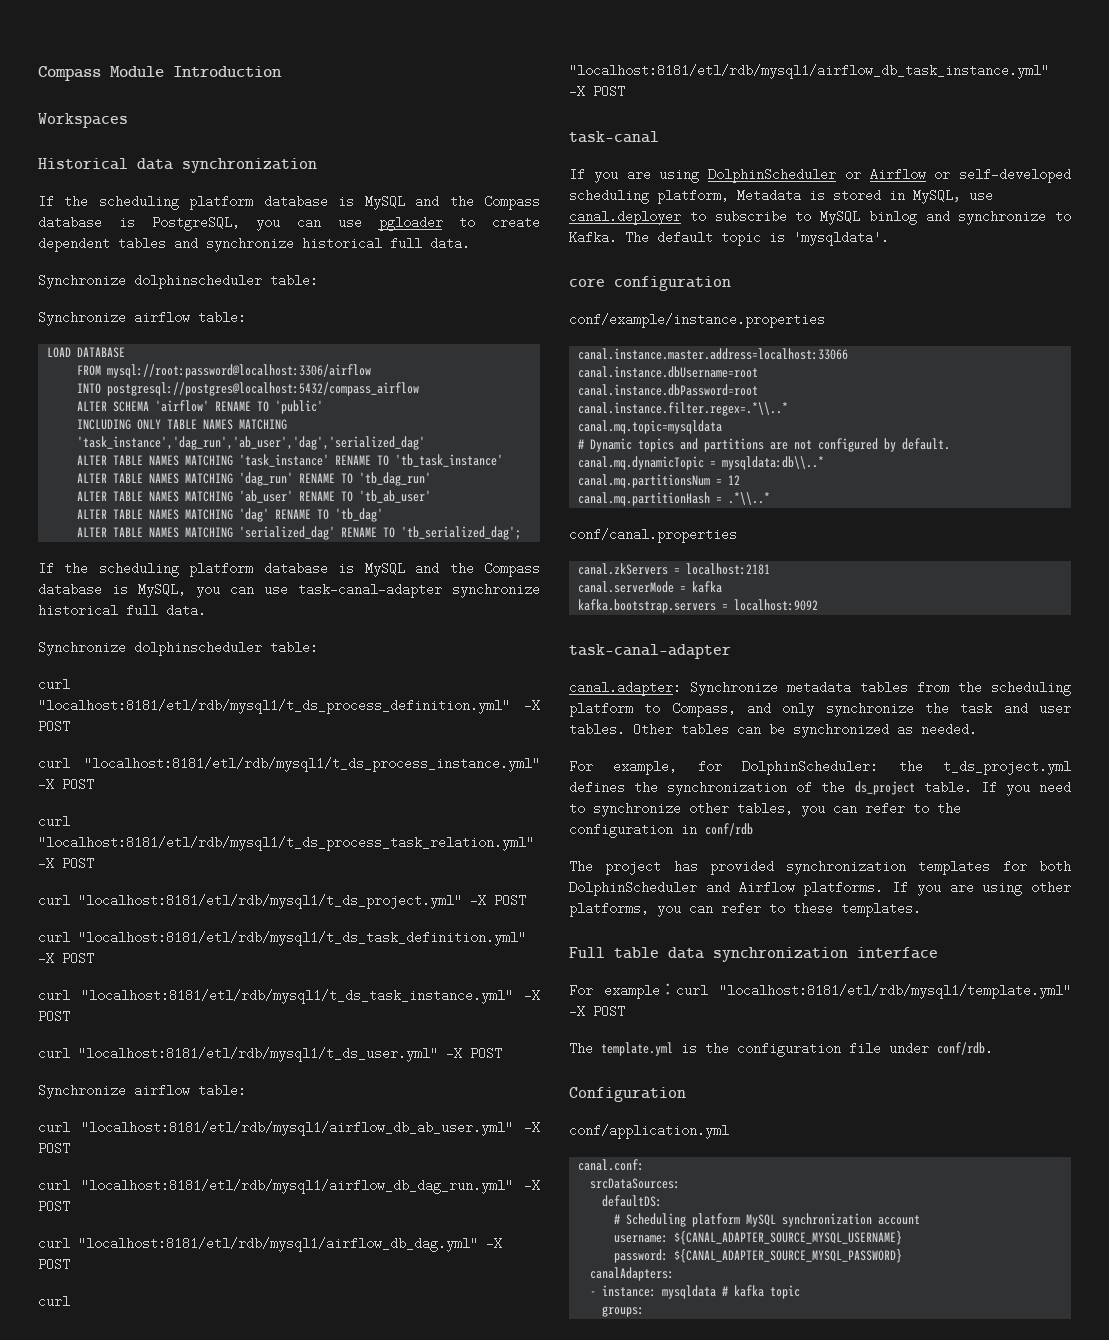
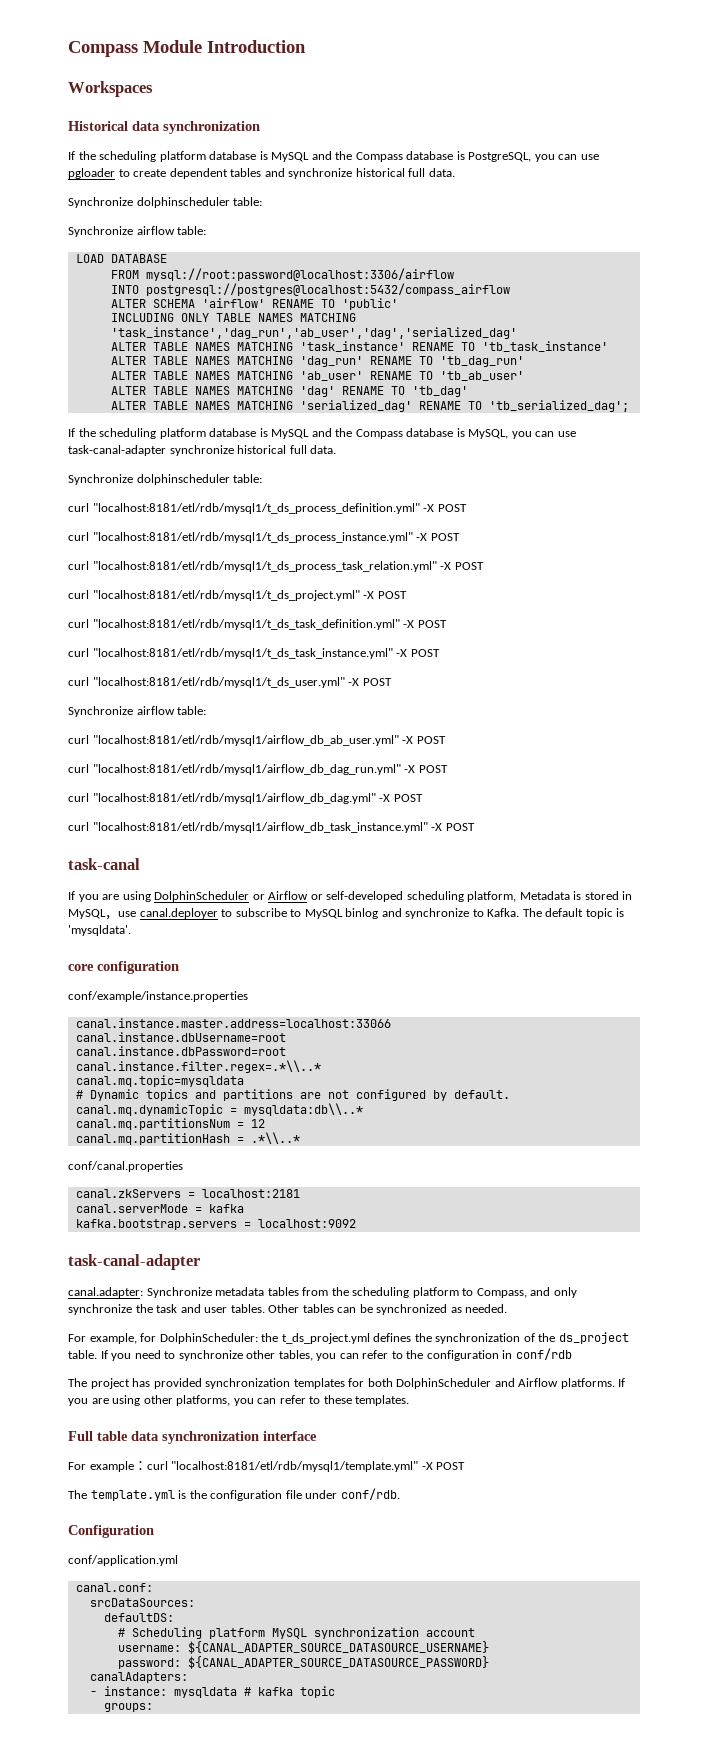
[674,1231,903,1245] ${CANAL_ADAPTER_SOURCE_MYSQL_USERNAME} -> [187,1641,489,1654] ${CANAL_ADAPTER_SOURCE_DATASOURCE_USERNAME}
[674,1249,903,1263] ${CANAL_ADAPTER_SOURCE_MYSQL_PASSWORD} -> [187,1656,489,1669] ${CANAL_ADAPTER_SOURCE_DATASOURCE_PASSWORD}

